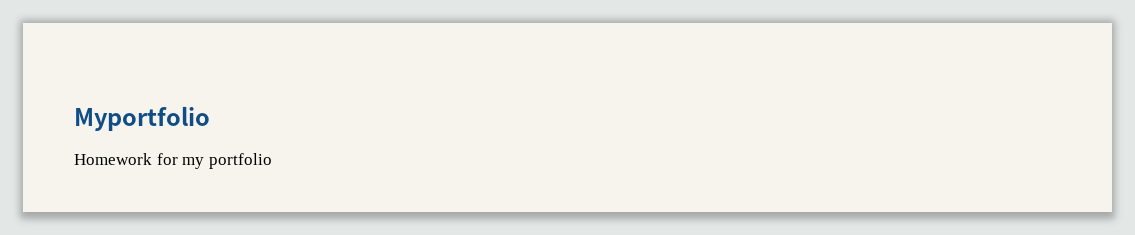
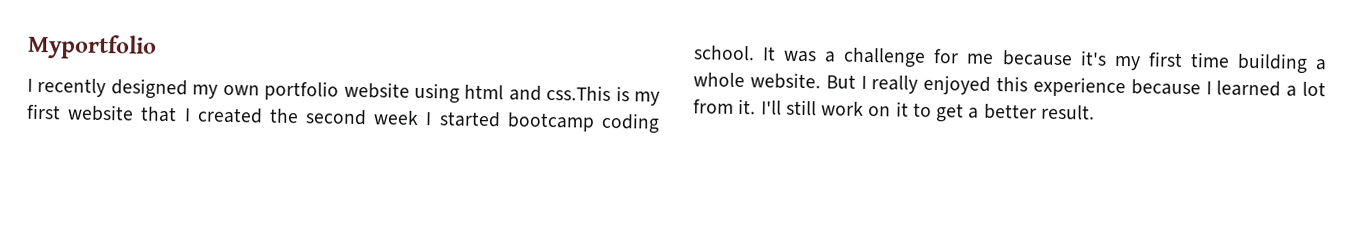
[74,153,272,169] Homework for my portfolio -> [27,77,660,106] [26,103,660,134] [693,45,1327,74] [693,72,1326,98] [693,98,1095,123] I recently designed my own portfolio website using html and css.This is my first website that I created the second week I started bootcamp coding school. It was a challenge for me because it's my first time building a whole website. But I really enjoyed this experience because I learned a lot from it. I'll still work on it to get a better result.

